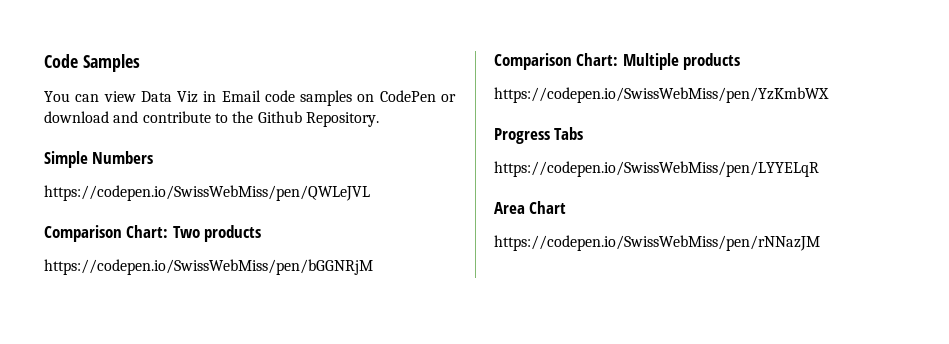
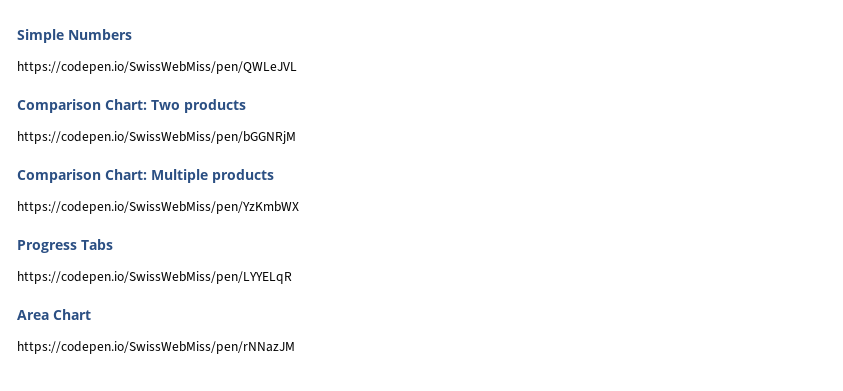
[44,54,140,72] [44,90,456,106] [44,111,379,127] Code Samples // You can view Data Viz in Email code samples on CodePen or download and contribute to the Github Repository. // -> (17, 36) none

